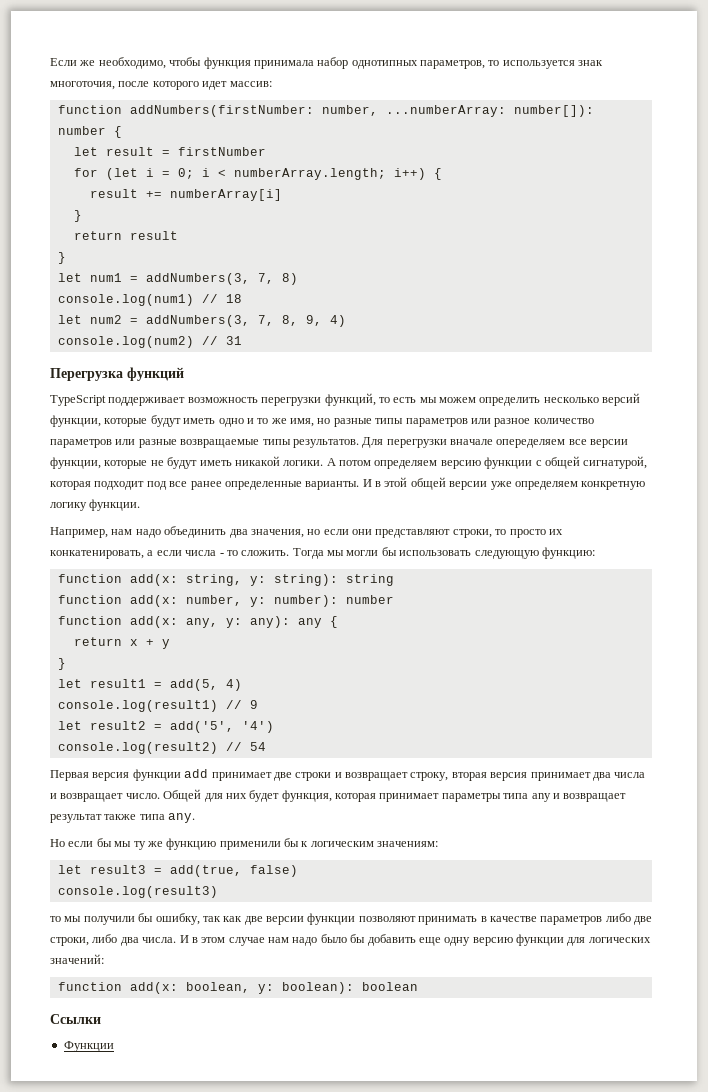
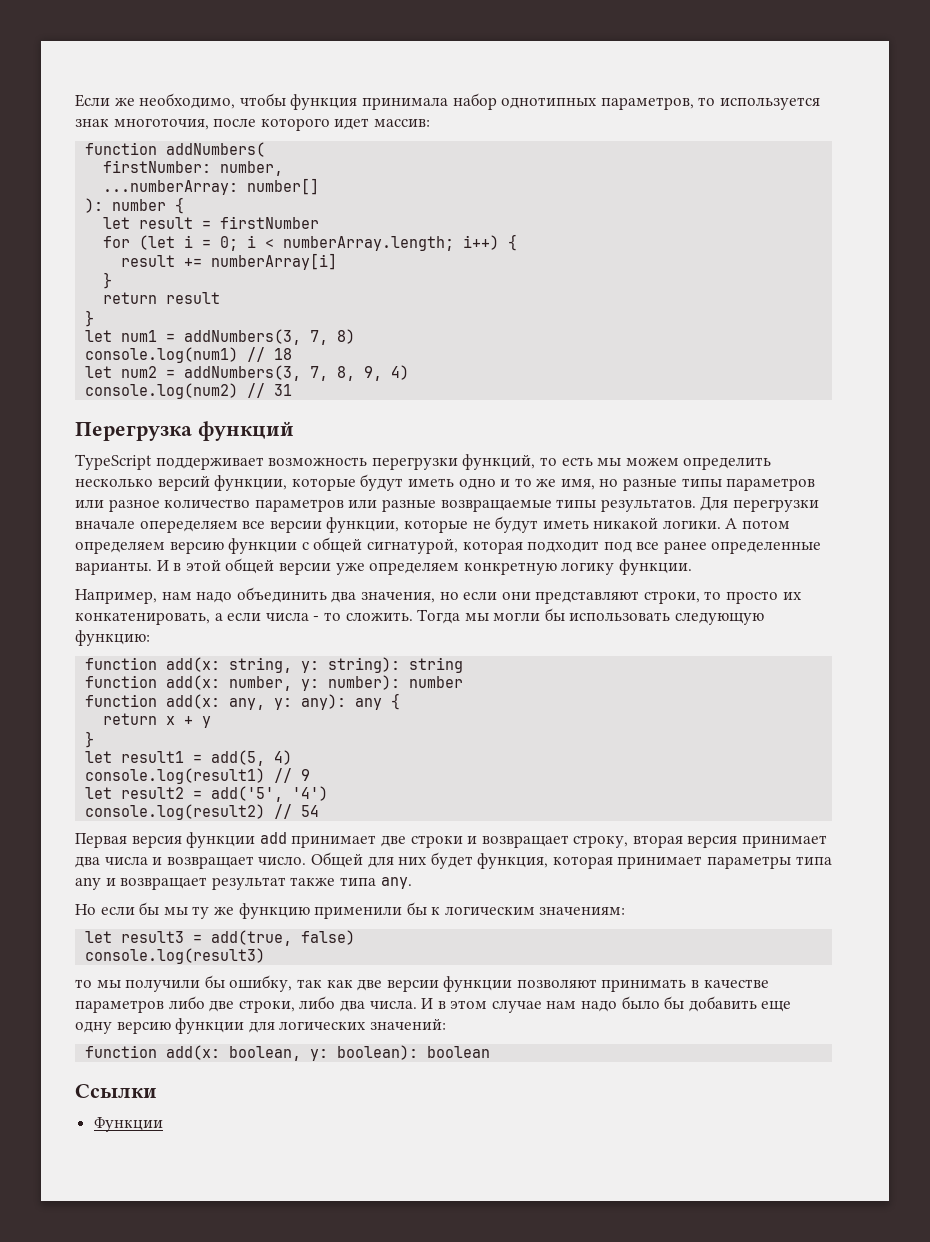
[129,105,594,117] addNumbers(firstNumber: number, ...numberArray: number[]): -> [166,142,266,157] [103,160,284,176] [103,178,320,195] [85,198,104,213] addNumbers( // firstNumber: number, // ...numberArray: number[] // ):

